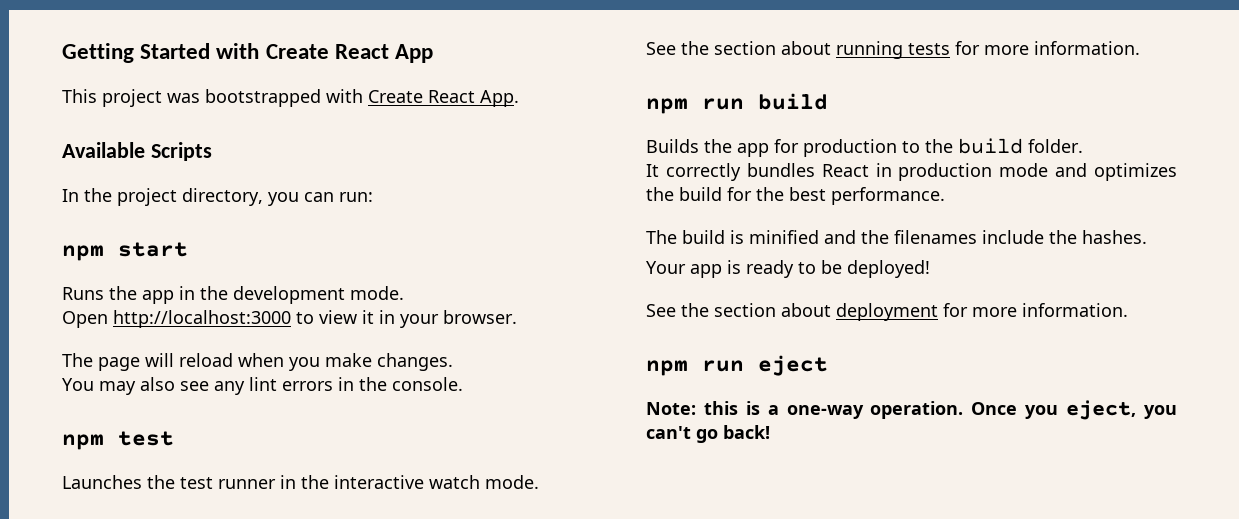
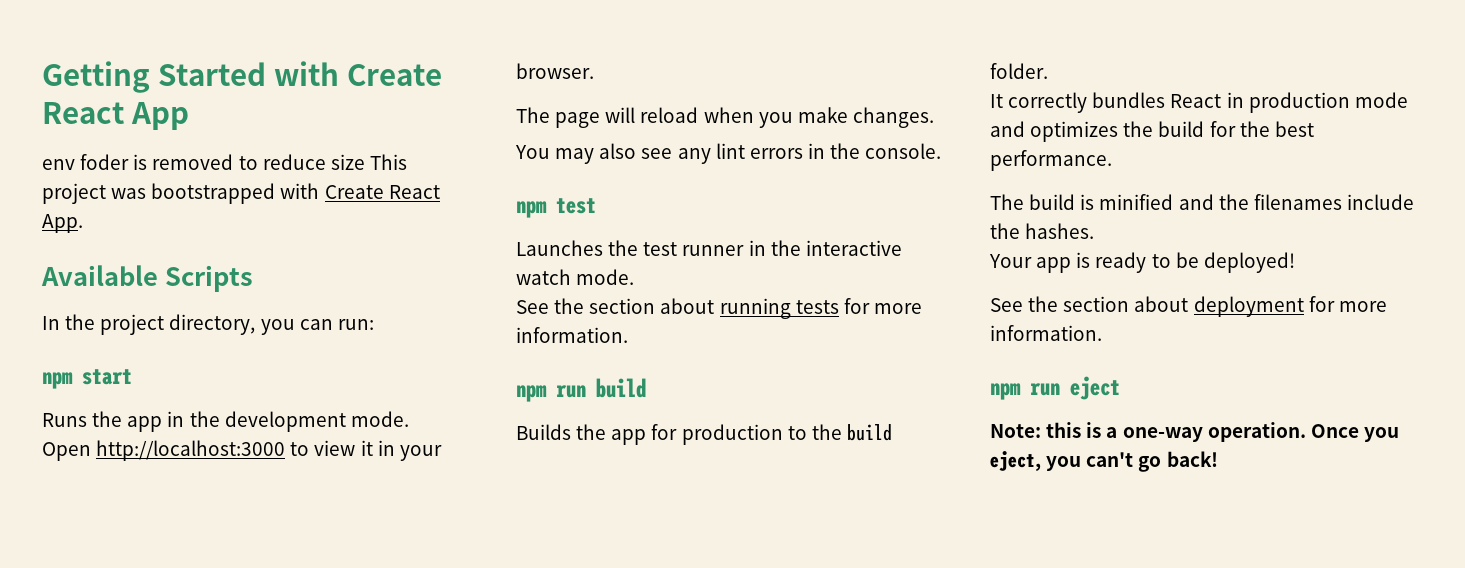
(434, 53) none -> [42,154,365,170] env foder is removed to reduce size

